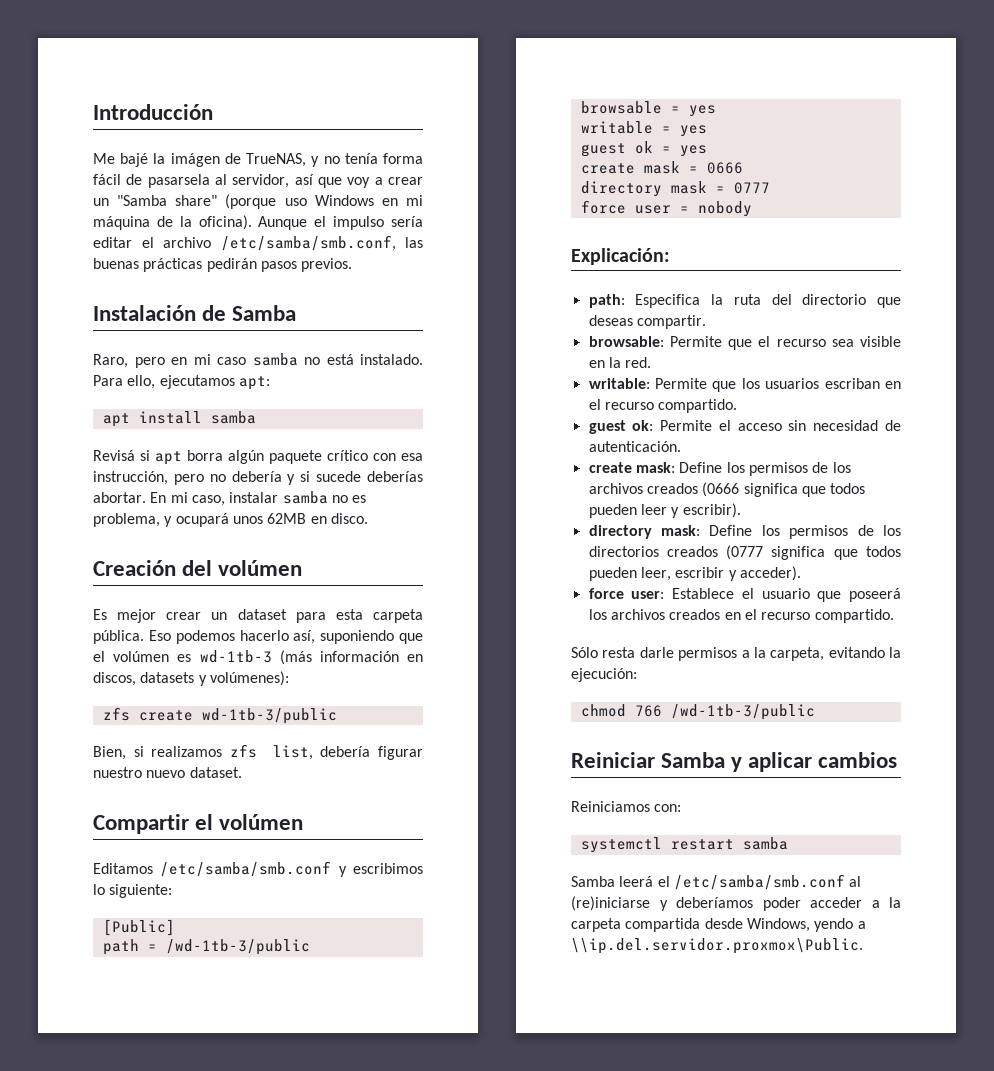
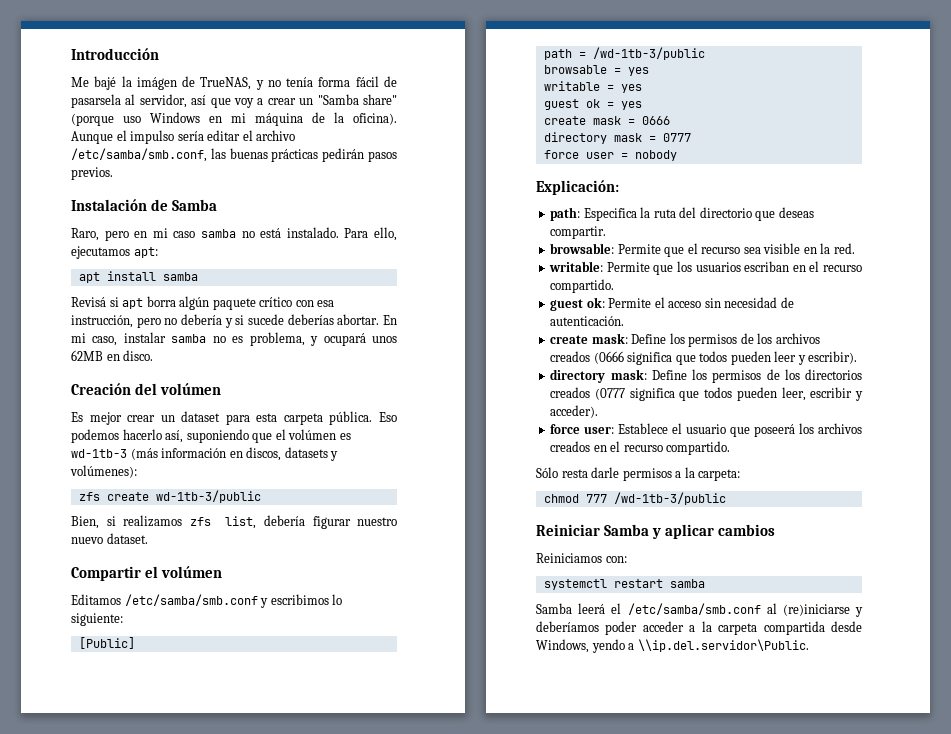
[770,647,901,661] [571,668,637,682] carpeta, evitando la ejecución: -> [698,469,741,481] carpeta:
[634,705,662,717] 766 -> [585,494,607,503] 777
[571,938,863,954] \\ip.del.servidor.proxmox\Public. -> [637,639,809,652] \\ip.del.servidor\Public.

